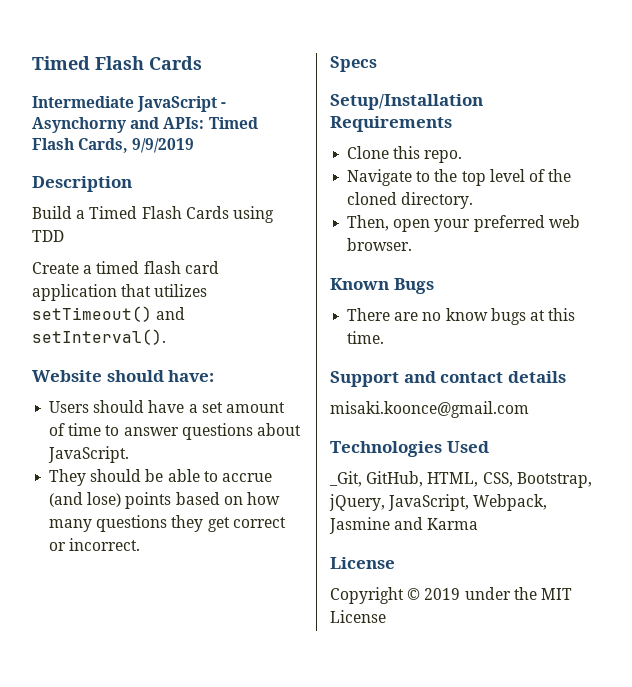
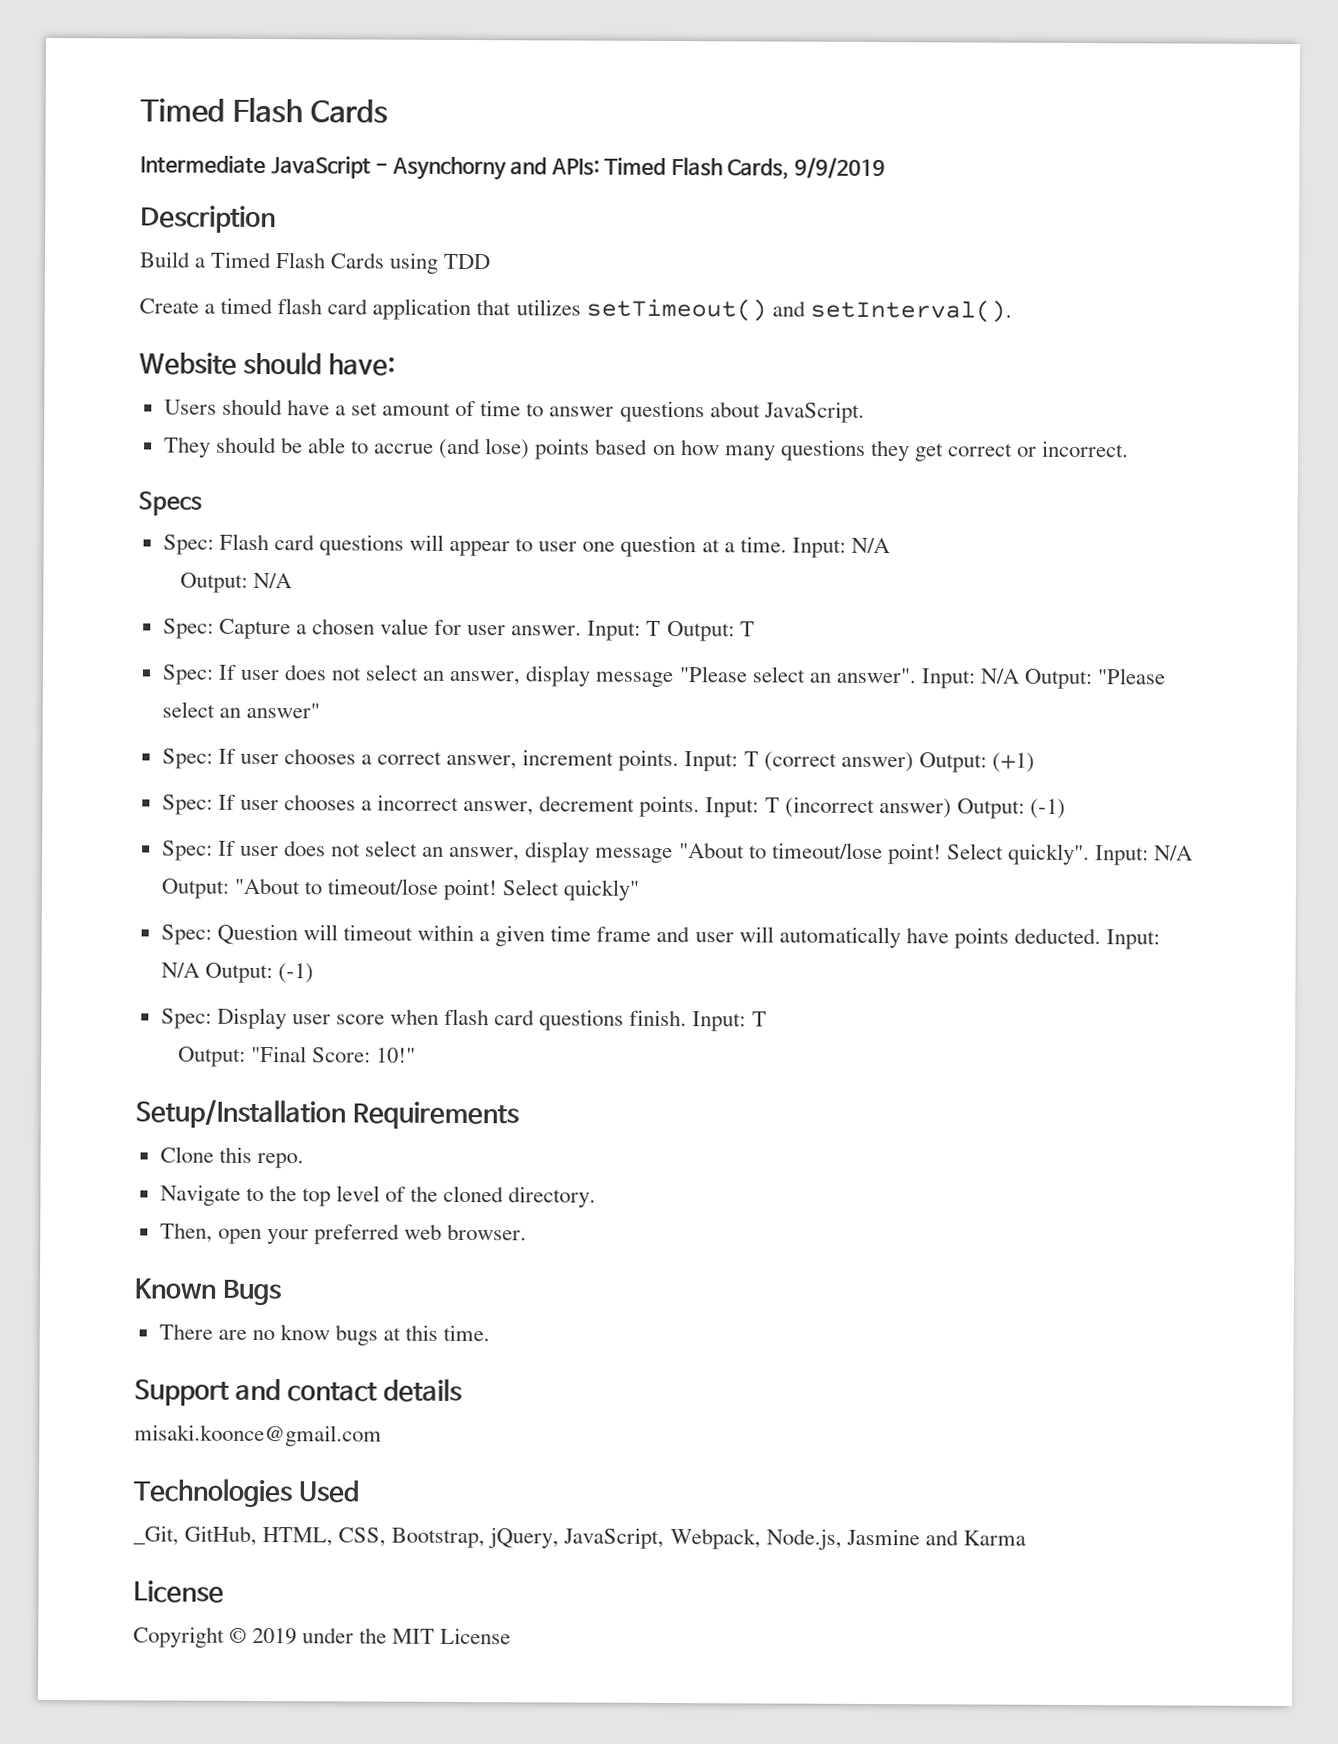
(377, 64) none -> [162,533,890,558] [179,572,292,593] [162,618,755,642] [161,664,1167,690] [161,701,320,719] [161,748,1035,773] [161,794,1066,819] [161,840,1194,866] [160,877,640,901] [160,923,1160,950] [160,962,314,984] [160,1007,767,1032] [177,1045,417,1067] // Spec: Flash card questions will appear to user one question at a time. Input: N/A // Output: N/A // Spec: Capture a chosen value for user answer. Input: T Output: T // Spec: If user does not select an answer, display message "Please select an answer". Input: N/A Output: "Please select an answer" // Spec: If user chooses a correct answer, increment points. Input: T (correct answer) Output: (+1) // Spec: If user chooses a incorrect answer, decrement points. Input: T (incorrect answer) Output: (-1) // Spec: If user does not select an answer, display message "About to timeout/lose point! Select quickly". Input: N/A Output: "About to timeout/lose point! Select quickly" // Spec: Question will timeout within a given time frame and user will automatically have points deducted. Input: N/A Output: (-1) // Spec: Display user score when flash card questions finish. Input: T // Output: "Final Score: 10!"
(548, 502) none -> [765,1528,842,1550] Node.js,

